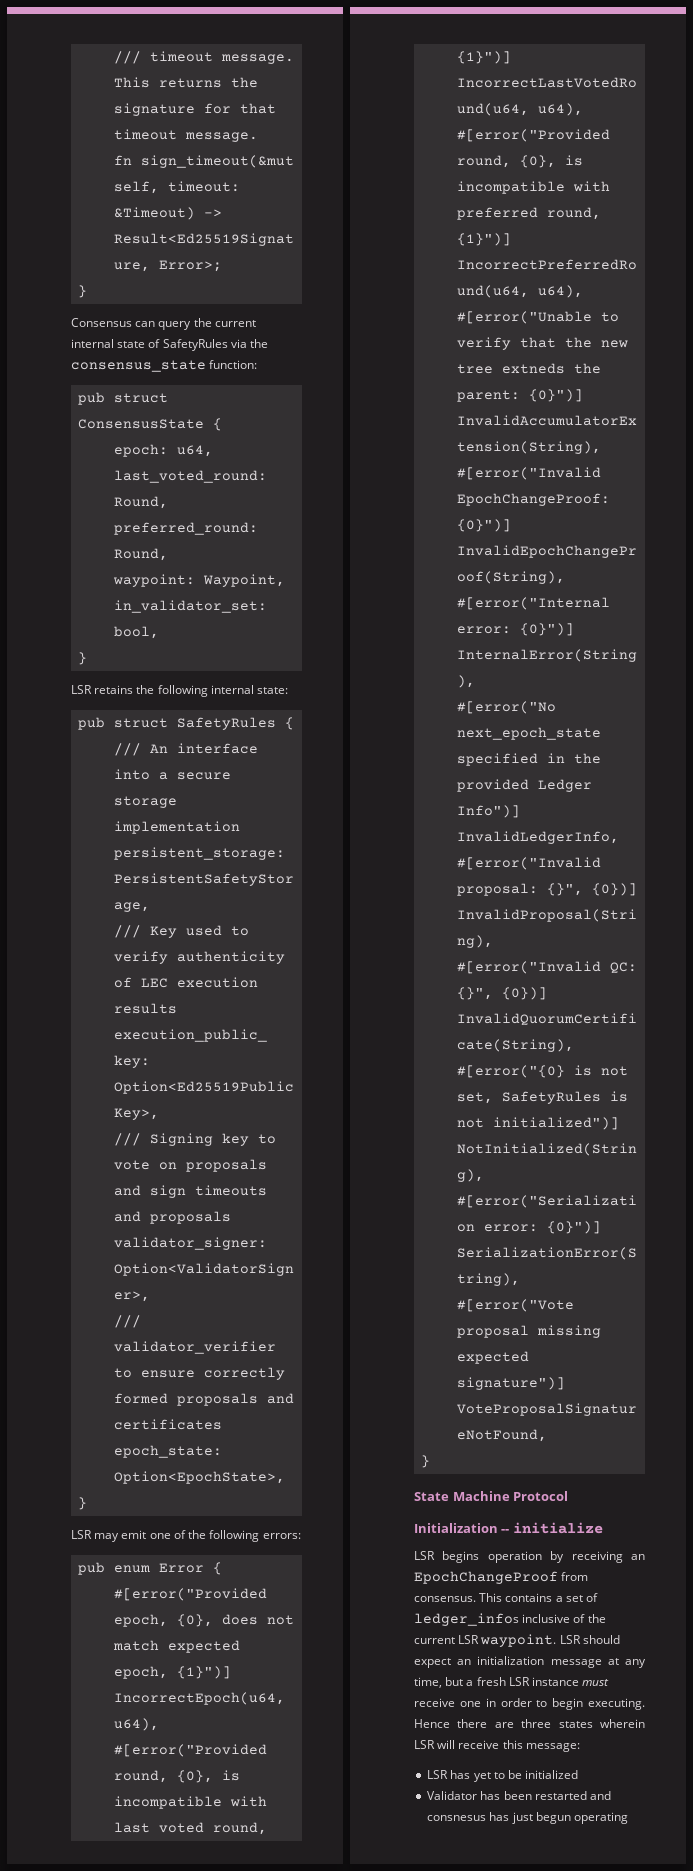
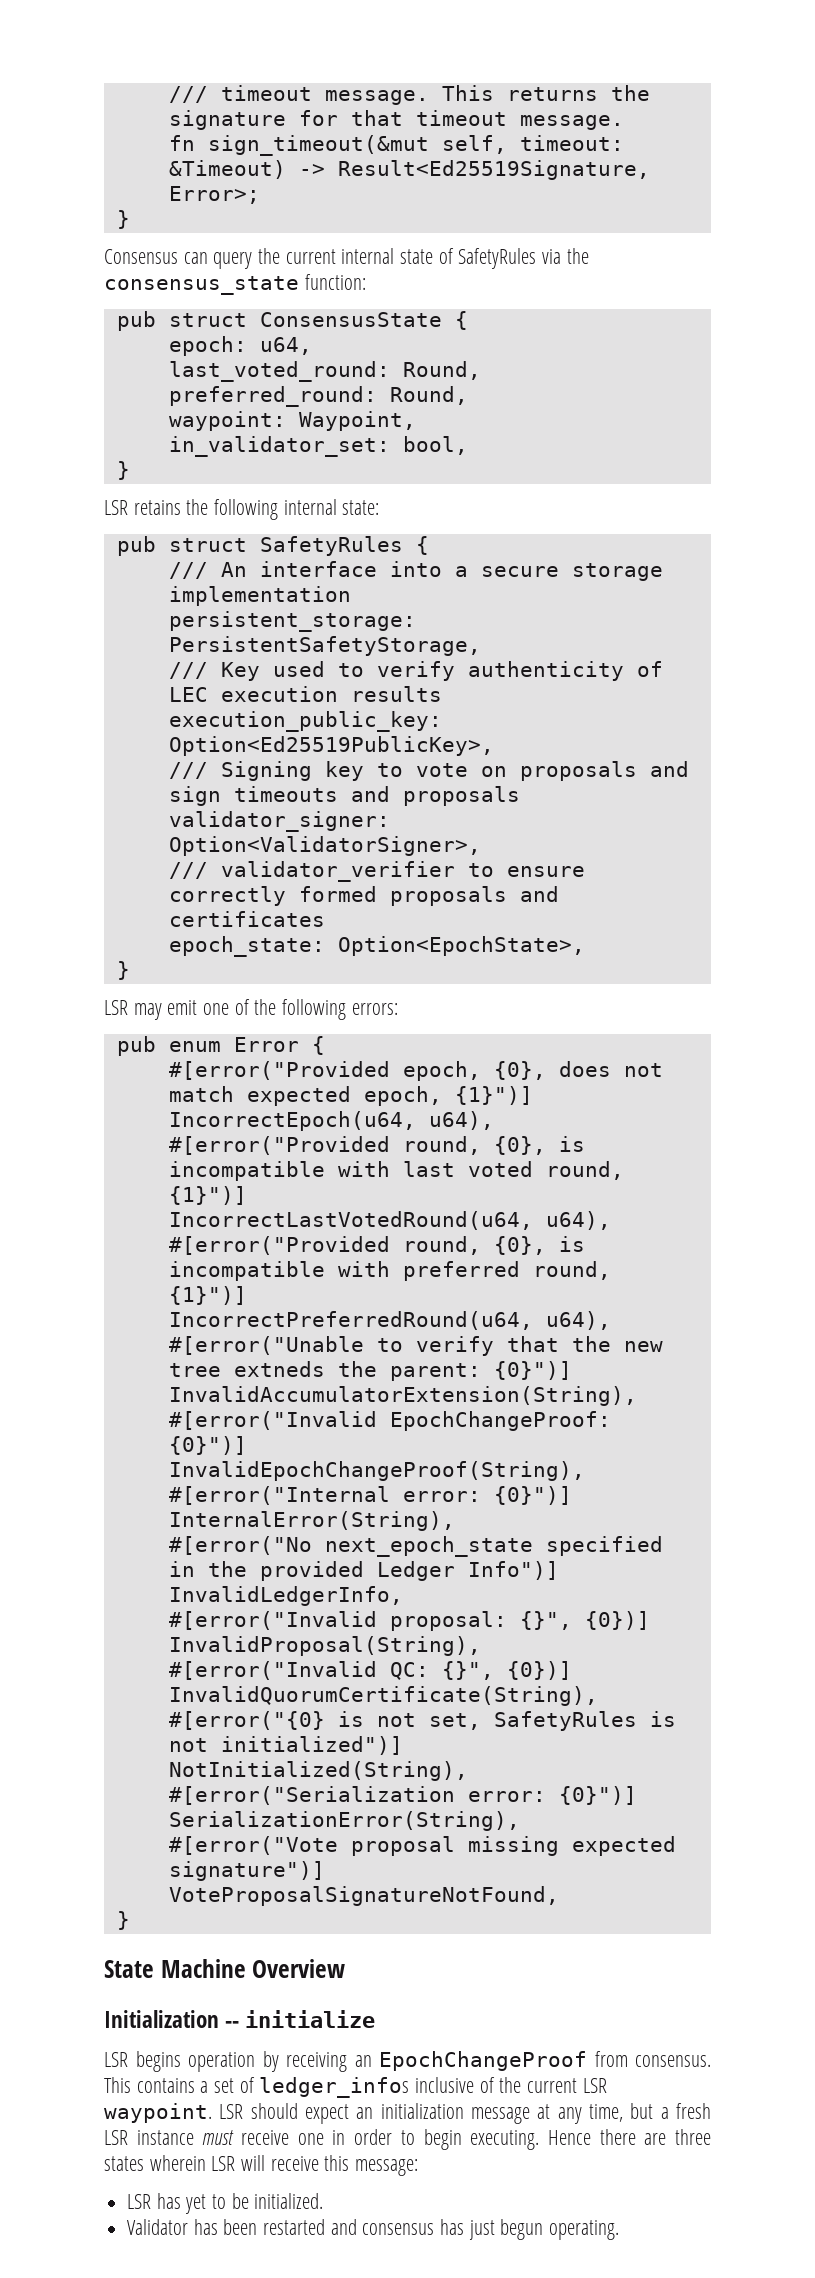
[513,1491,569,1501] Protocol -> [252,1959,346,1978] Overview
[525,1770,579,1779] initialized -> [254,2193,324,2209] initialized.
[427,1815,487,1821] consnesus -> [362,2223,435,2235] consensus
[574,1812,629,1824] operating -> [549,2220,620,2240] operating.

